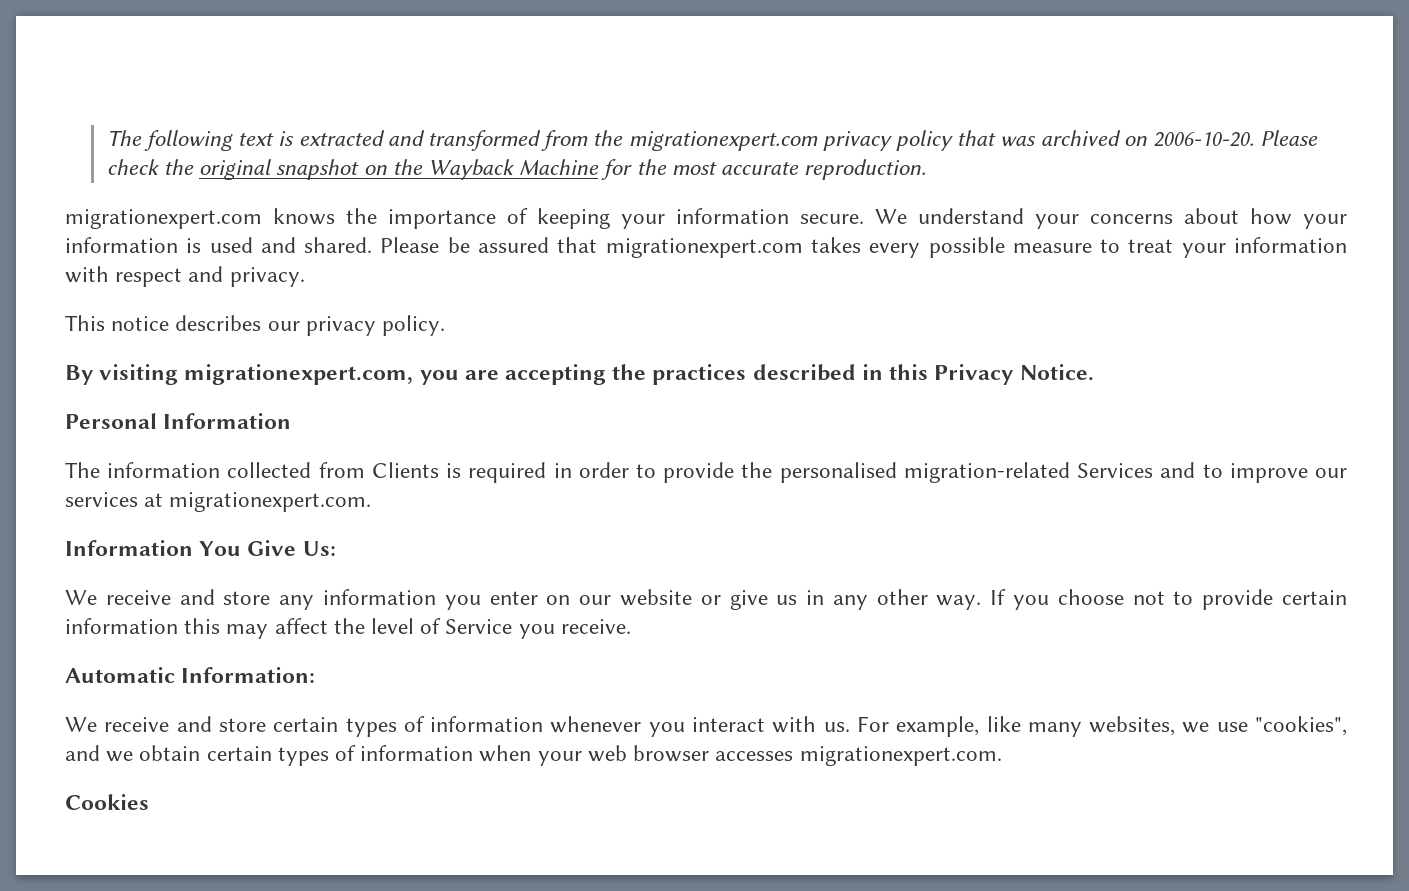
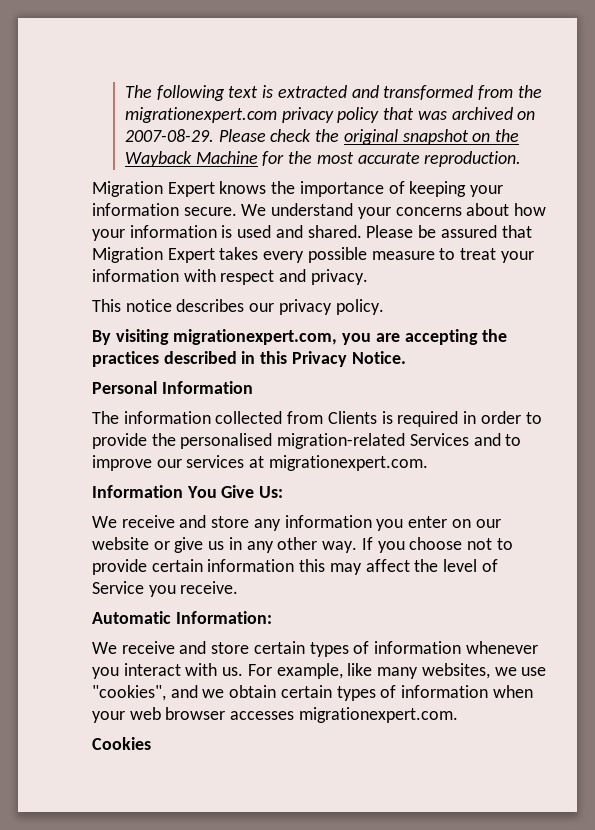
[1153,131,1255,147] 2006-10-20. -> [124,129,214,142] 2007-08-29.
[65,209,262,229] migrationexpert.com -> [92,181,215,197] Migration Expert
[605,238,803,258] migrationexpert.com -> [92,247,215,263] Migration Expert

